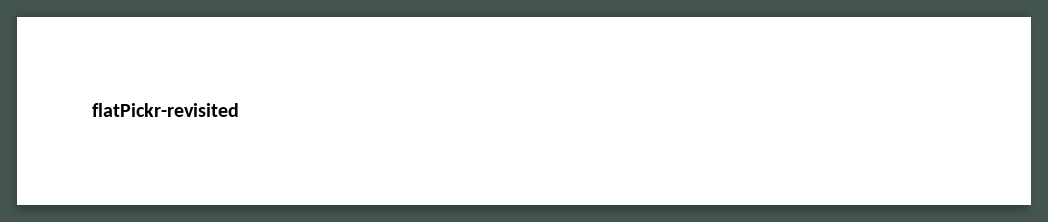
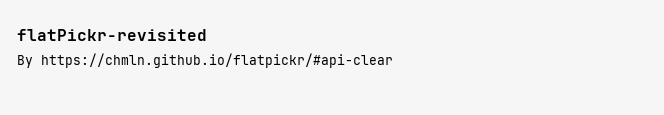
(239, 110) none -> [17,53,393,68] // By https://chmln.github.io/flatpickr/#api-clear

